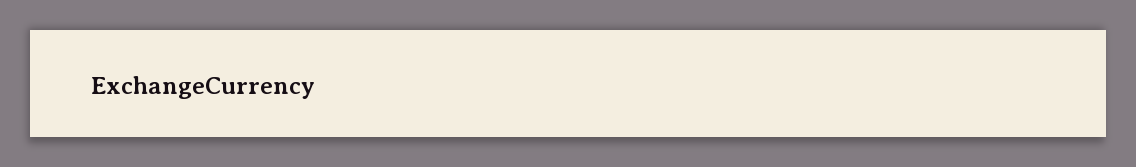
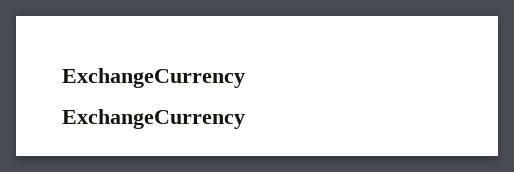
[91,76,315,99] ExchangeCurrency -> [62,68,245,88] [62,109,245,129] ExchangeCurrency // ExchangeCurrency

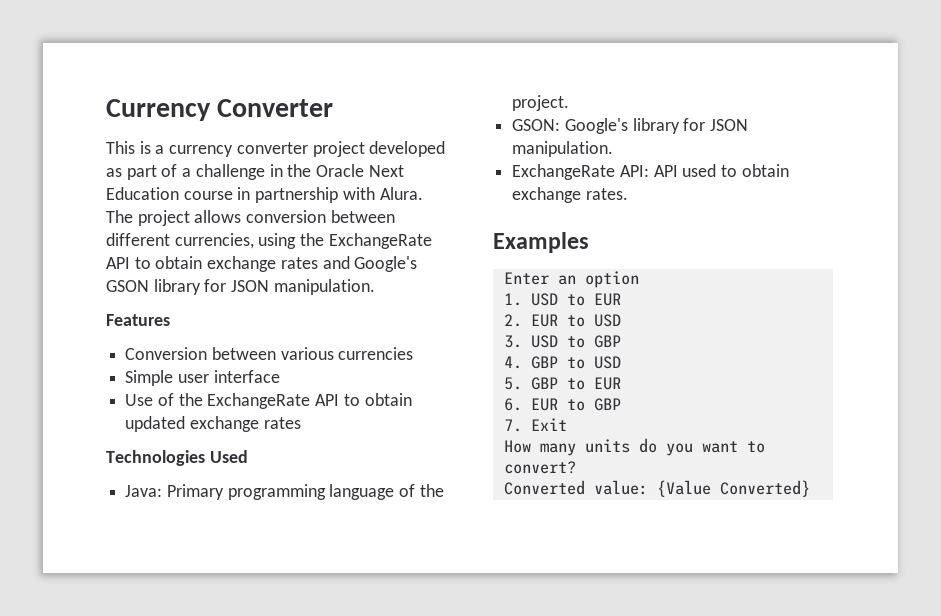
[62,68,245,88] [62,109,245,129] ExchangeCurrency // ExchangeCurrency -> [106,99,334,121] [106,141,446,157] [106,164,404,180] [106,187,423,203] [106,210,395,226] [106,233,432,249] [106,256,418,272] [106,279,375,295] [106,314,170,326] [125,347,414,360] [125,370,280,386] [125,393,412,409] [125,416,301,432] [106,450,248,466] [125,484,444,500] [512,95,570,111] [512,118,749,134] [512,141,614,157] [512,164,789,180] [512,187,628,203] [493,232,589,253] [503,271,639,288] [503,293,621,306] [503,314,621,327] [503,335,621,348] [503,356,621,369] [503,377,621,390] [503,398,621,411] [503,418,567,432] [503,438,765,456] [503,461,576,474] [503,480,810,497] Currency Converter // This is a currency converter project developed as part of a challenge in the Oracle Next Education course in partnership with Alura. The project allows conversion between different currencies, using the ExchangeRate API to obtain exchange rates and Google's GSON library for JSON manipulation. // Features // Conversion between various currencies // Simple user interface // Use of the ExchangeRate API to obtain updated exchange rates // Technologies Used // Java: Primary programming language of the project. // GSON: Google's library for JSON manipulation. // ExchangeRate API: API used to obtain exchange rates. // Examples // Enter an option // 1. USD to EUR // 2. EUR to USD // 3. USD to GBP // 4. GBP to USD // 5. GBP to EUR // 6. EUR to GBP // 7. Exit // How many units do you want to convert? // Converted value: {Value Converted}

